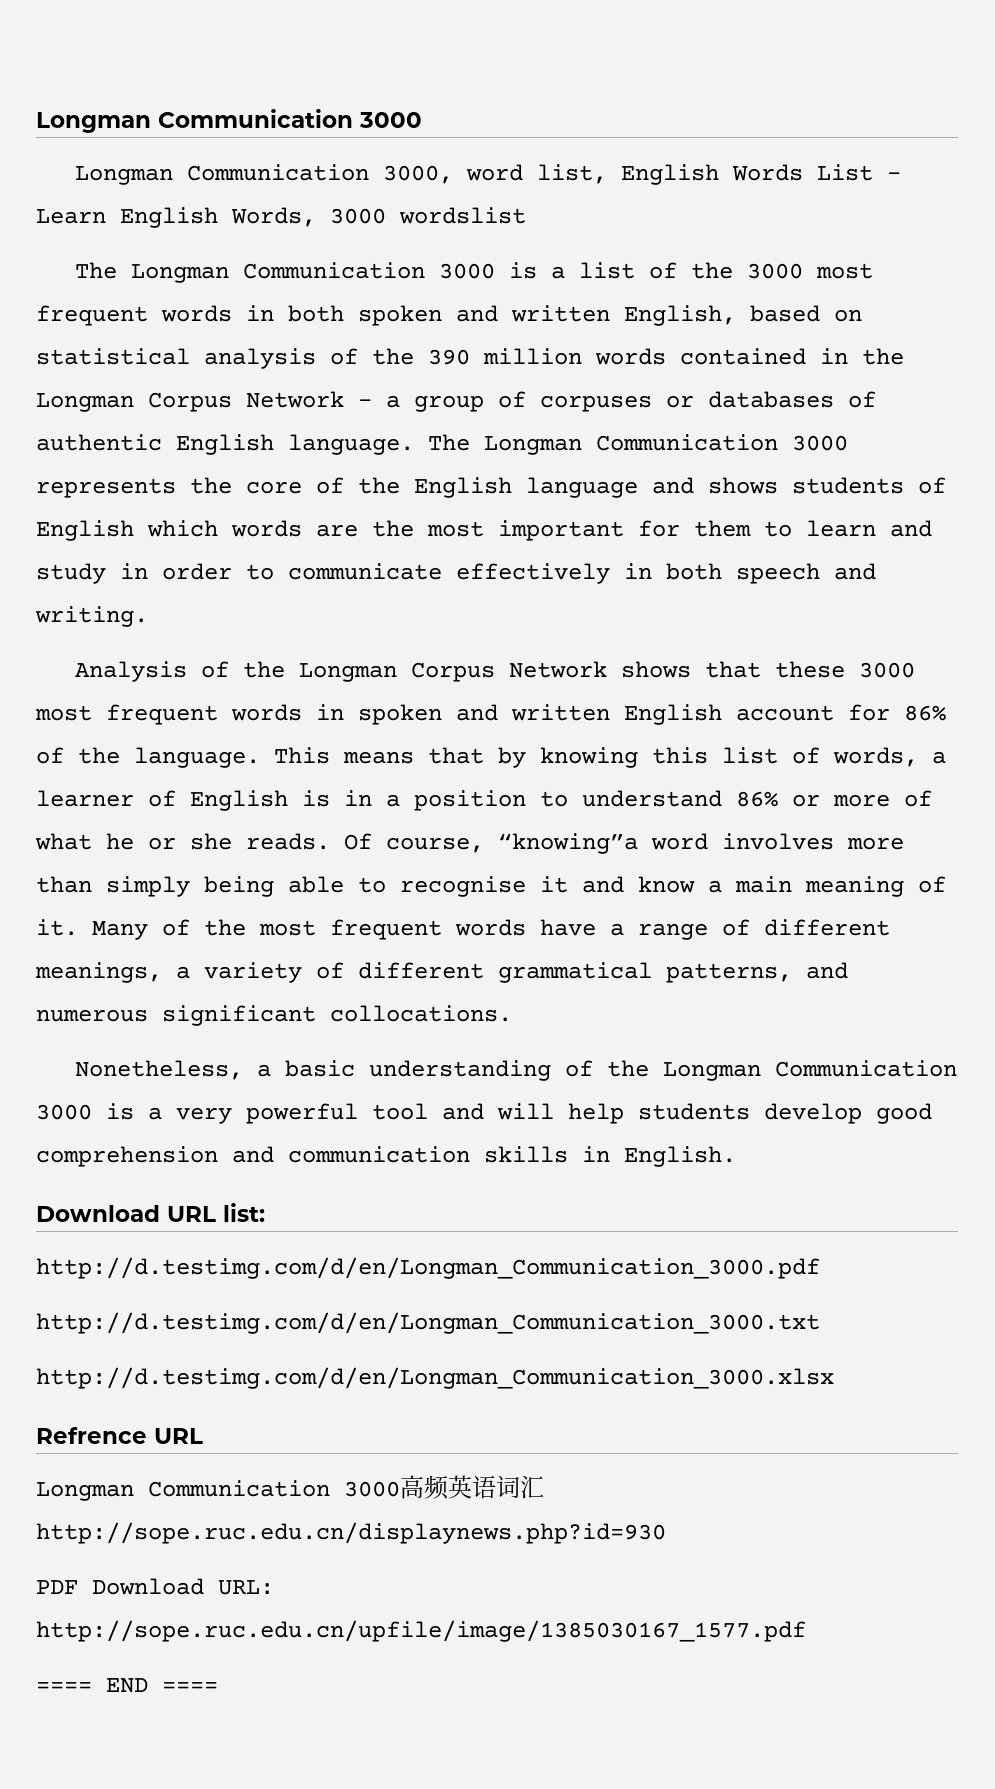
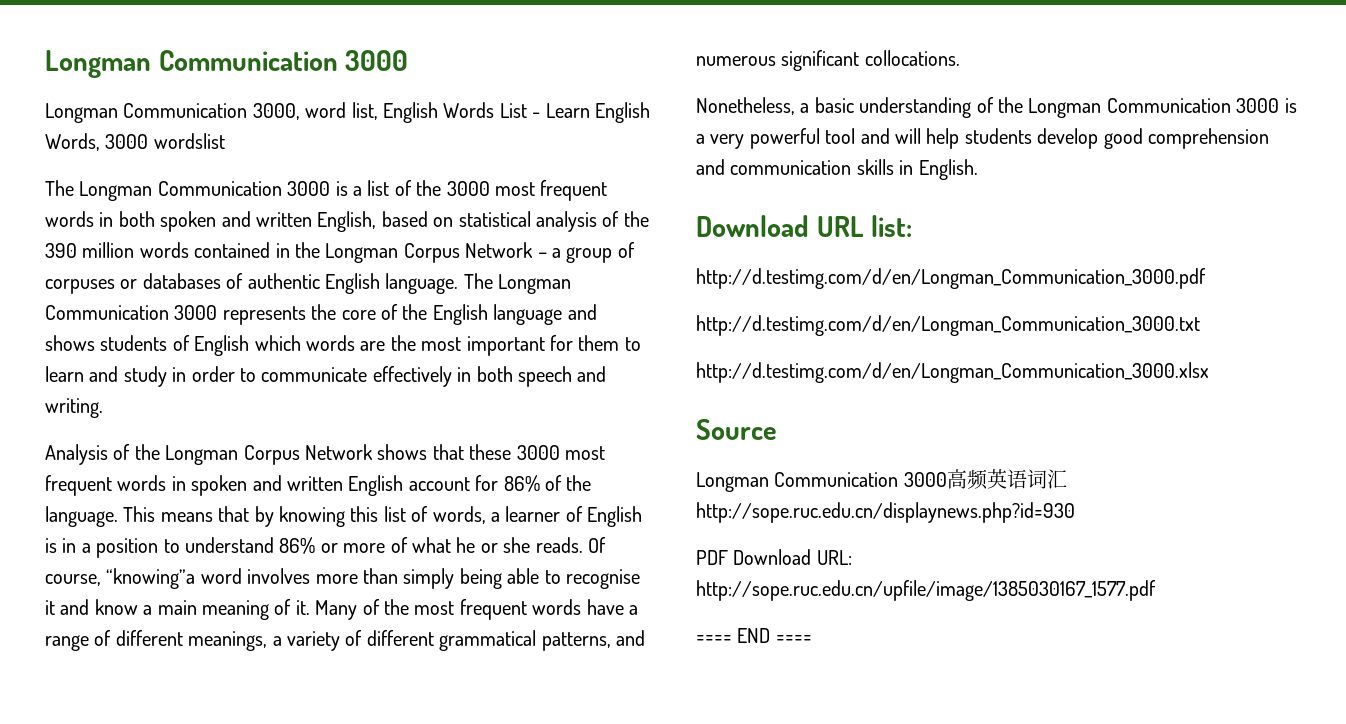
[36,1427,203,1444] Refrence URL -> [696,419,777,440] Source

